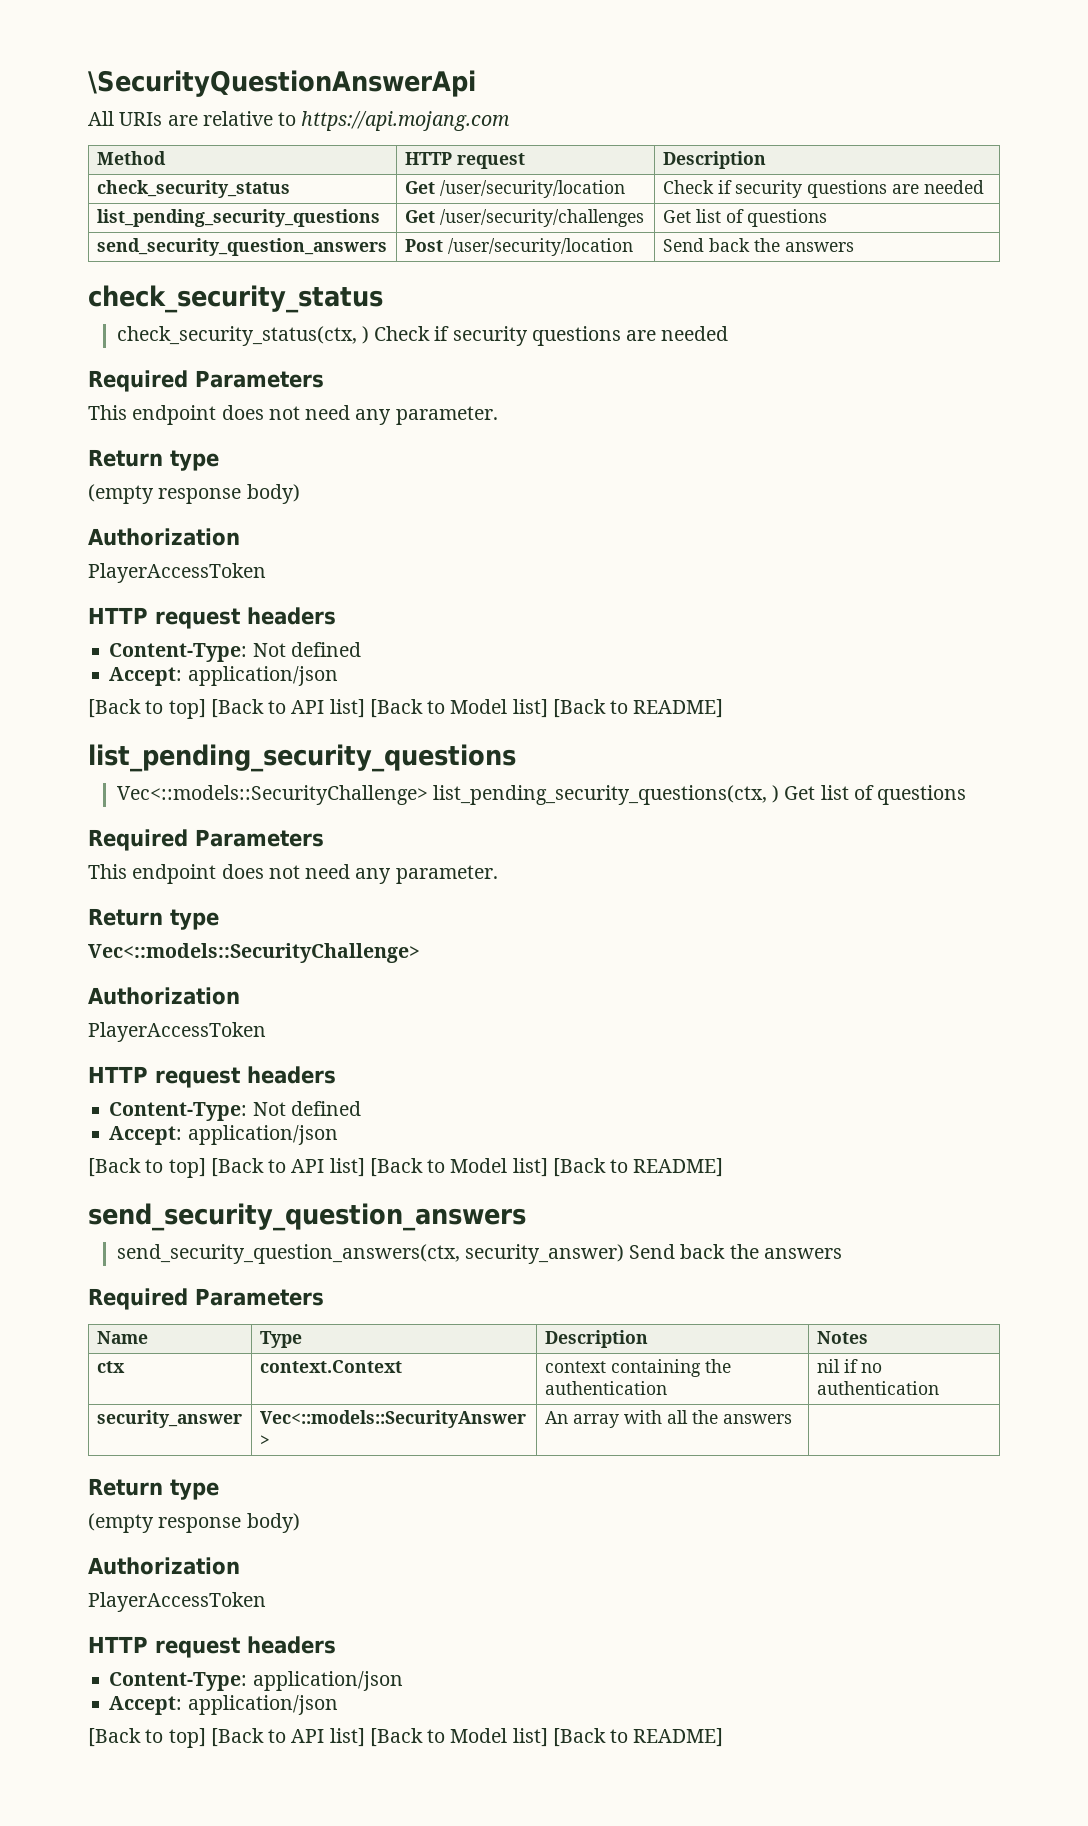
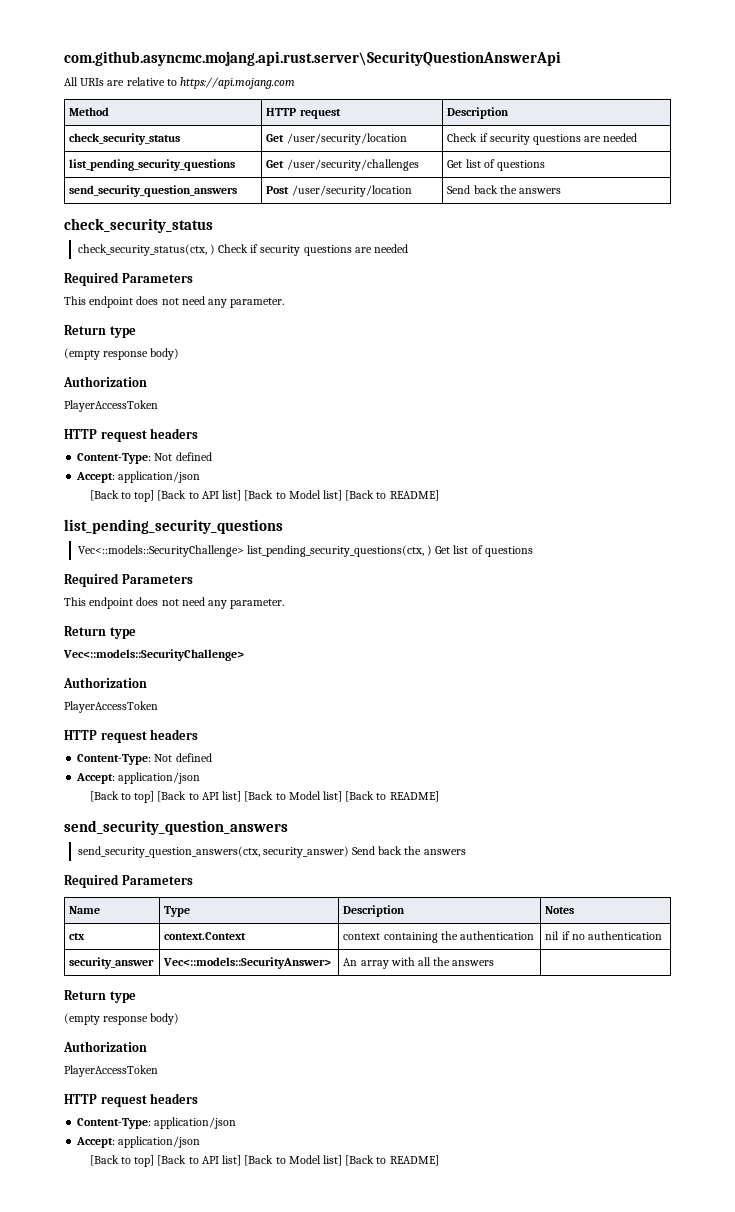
[88,70,476,97] \SecurityQuestionAnswerApi -> [64,51,561,66] com.github.asyncmc.mojang.api.rust.server\SecurityQuestionAnswerApi

